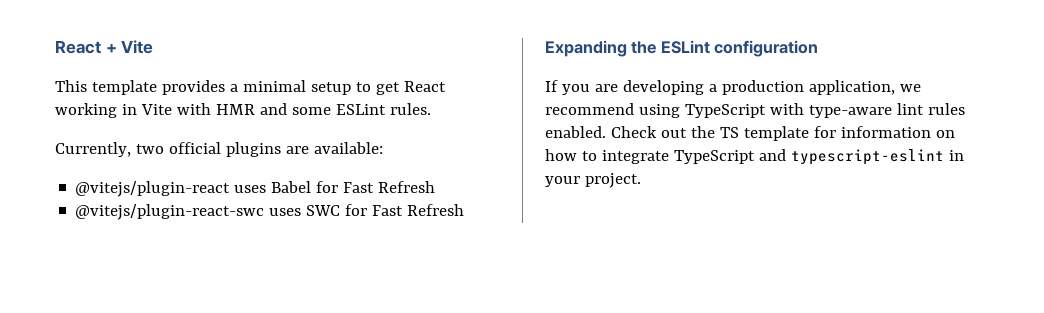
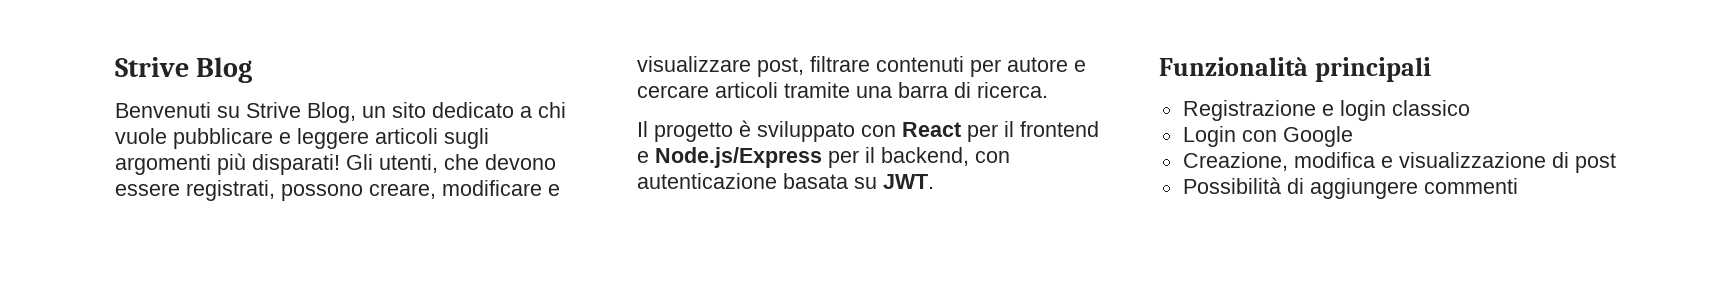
[55,40,154,54] [55,80,446,95] [55,103,431,118] [55,142,383,157] [75,181,436,197] [75,204,465,220] [545,40,819,57] [545,80,921,95] [545,103,965,118] [545,126,955,141] [545,149,964,165] [545,173,641,188] React + Vite // This template provides a minimal setup to get React working in Vite with HMR and some ESLint rules. // Currently, two official plugins are available: // @vitejs/plugin-react uses Babel for Fast Refresh // @vitejs/plugin-react-swc uses SWC for Fast Refresh // Expanding the ESLint configuration // If you are developing a production application, we recommend using TypeScript with type-aware lint rules enabled. Check out the TS template for information on how to integrate TypeScript and typescript-eslint in your project. -> [115,57,253,83] [115,102,566,123] [115,128,489,149] [115,153,556,175] [115,180,560,201] [637,56,1086,77] [637,82,1048,98] [637,120,1099,142] [637,147,1010,168] [637,173,934,189] [1159,57,1431,82] [1182,100,1470,121] [1182,126,1353,147] [1182,152,1616,173] [1182,177,1518,199] Strive Blog // Benvenuti su Strive Blog, un sito dedicato a chi vuole pubblicare e leggere articoli sugli argomenti più disparati! Gli utenti, che devono essere registrati, possono creare, modificare e visualizzare post, filtrare contenuti per autore e cercare articoli tramite una barra di ricerca. // Il progetto è sviluppato con React per il frontend e Node.js/Express per il backend, con autenticazione basata su JWT. // Funzionalità principali // Registrazione e login classico // Login con Google // Creazione, modifica e visualizzazione di post // Possibilità di aggiungere commenti

